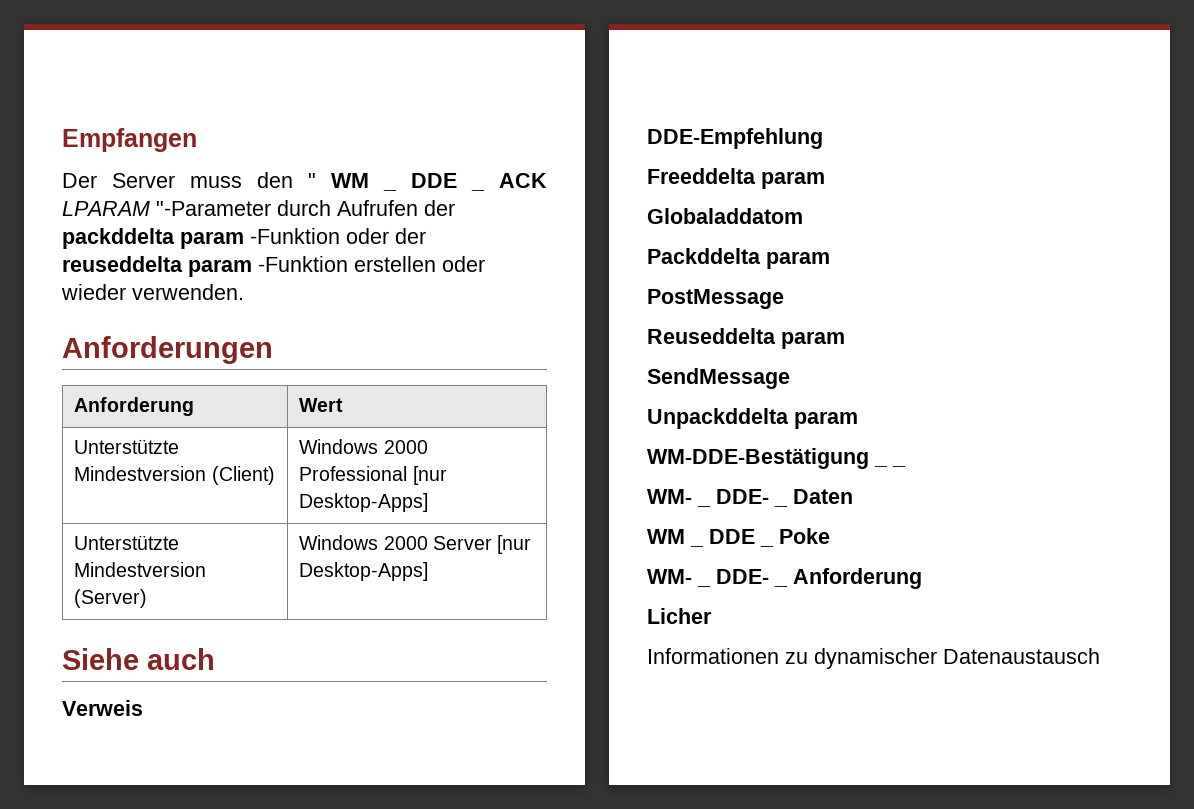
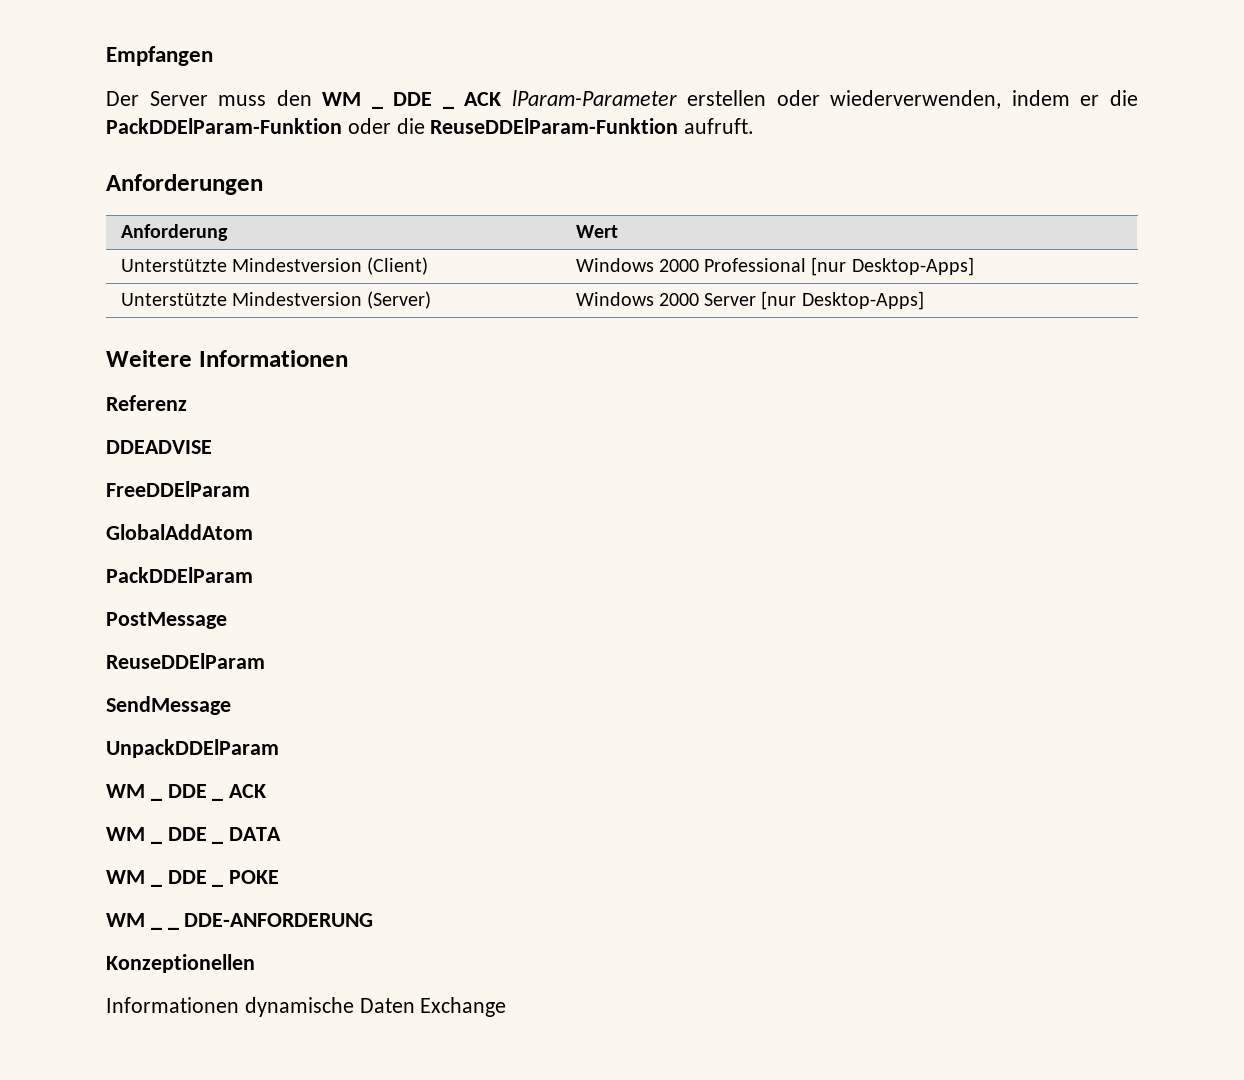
[308,173,369,188] [383,188,397,191] [411,173,457,188] [471,188,485,191] [499,173,547,188] [62,200,455,216] [62,228,426,249] [62,256,485,277] [61,284,244,300] " WM _ DDE _ ACK LPARAM "-Parameter durch Aufrufen der packddelta param -Funktion oder der reuseddelta param -Funktion erstellen oder wieder verwenden. -> [322,92,362,106] [371,106,383,109] [393,92,433,106] [442,106,454,109] [464,90,1138,109] [106,118,755,134] WM _ DDE _ ACK lParam-Parameter erstellen oder wiederverwenden, indem er die PackDDElParam-Funktion oder die ReuseDDElParam-Funktion aufruft.
[62,648,215,670] [62,700,143,716] [647,128,823,149] [647,168,825,189] [647,208,803,224] [647,248,830,269] Siehe auch // Verweis // DDE-Empfehlung // Freeddelta param // Globaladdatom // Packddelta param -> [106,350,348,367] [106,395,187,411] [106,440,212,454] [106,481,250,497] [106,524,253,540] [106,567,253,583] Weitere Informationen // Referenz // DDEADVISE // FreeDDElParam // GlobalAddAtom // PackDDElParam
[647,328,845,349] Reuseddelta param -> [106,653,265,669] ReuseDDElParam
[647,408,858,429] [647,448,906,469] [647,489,692,504] [697,504,711,507] [716,489,769,504] [774,504,788,507] [793,489,853,504] [647,529,685,544] [690,544,704,547] [709,529,755,544] [760,544,774,547] [779,528,830,544] [647,569,692,584] [697,584,711,587] [716,569,769,584] [774,568,922,589] [647,608,712,624] [647,648,1100,669] Unpackddelta param // WM-DDE-Bestätigung _ _ // WM- _ DDE- _ Daten // WM _ DDE _ Poke // WM- _ DDE- _ Anforderung // Licher // Informationen zu dynamischer Datenaustausch -> [106,739,279,758] [106,784,145,798] [150,798,162,801] [167,784,207,798] [212,798,224,801] [229,784,267,798] [106,827,145,841] [150,841,162,844] [167,827,207,841] [212,841,224,844] [229,827,282,841] [106,870,145,884] [150,884,162,887] [167,870,207,884] [212,884,224,887] [229,870,280,884] [106,913,145,927] [150,927,179,930] [184,913,374,927] [106,954,255,973] [106,997,507,1017] UnpackDDElParam // WM _ DDE _ ACK // WM _ DDE _ DATA // WM _ DDE _ POKE // WM _ _ DDE-ANFORDERUNG // Konzeptionellen // Informationen dynamische Daten Exchange

